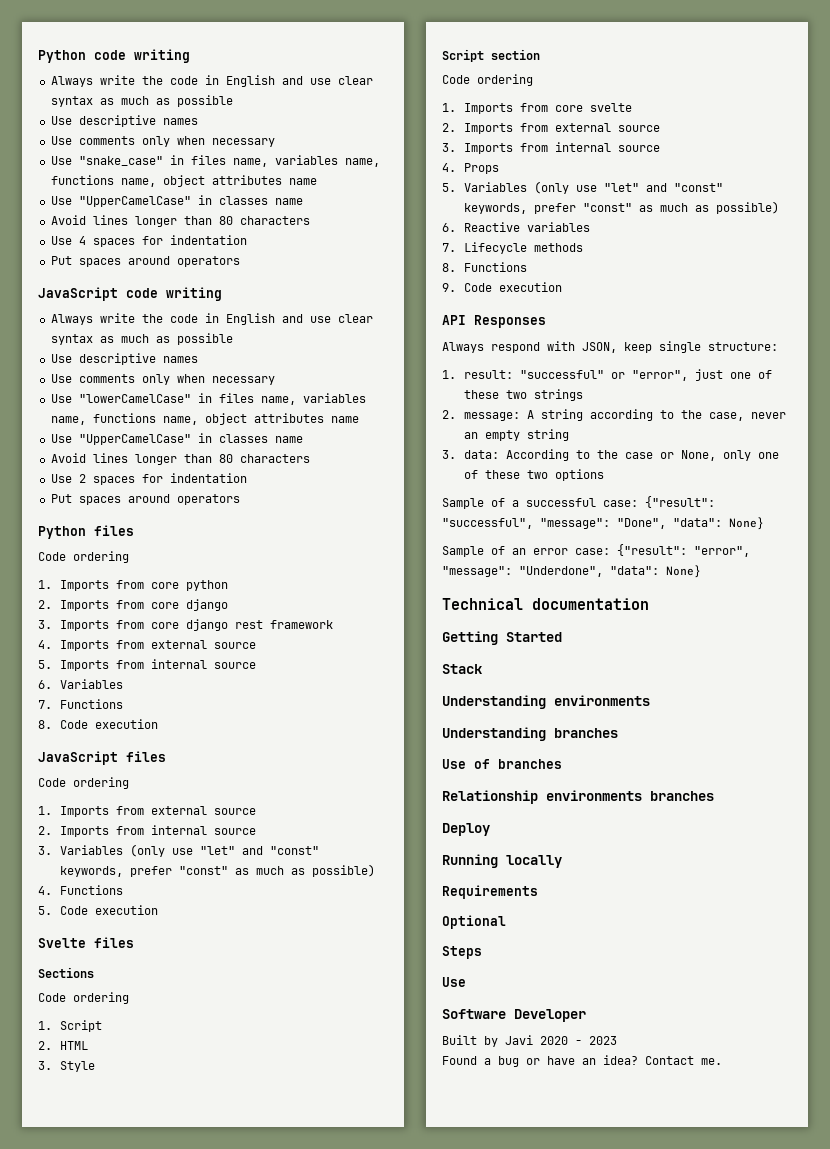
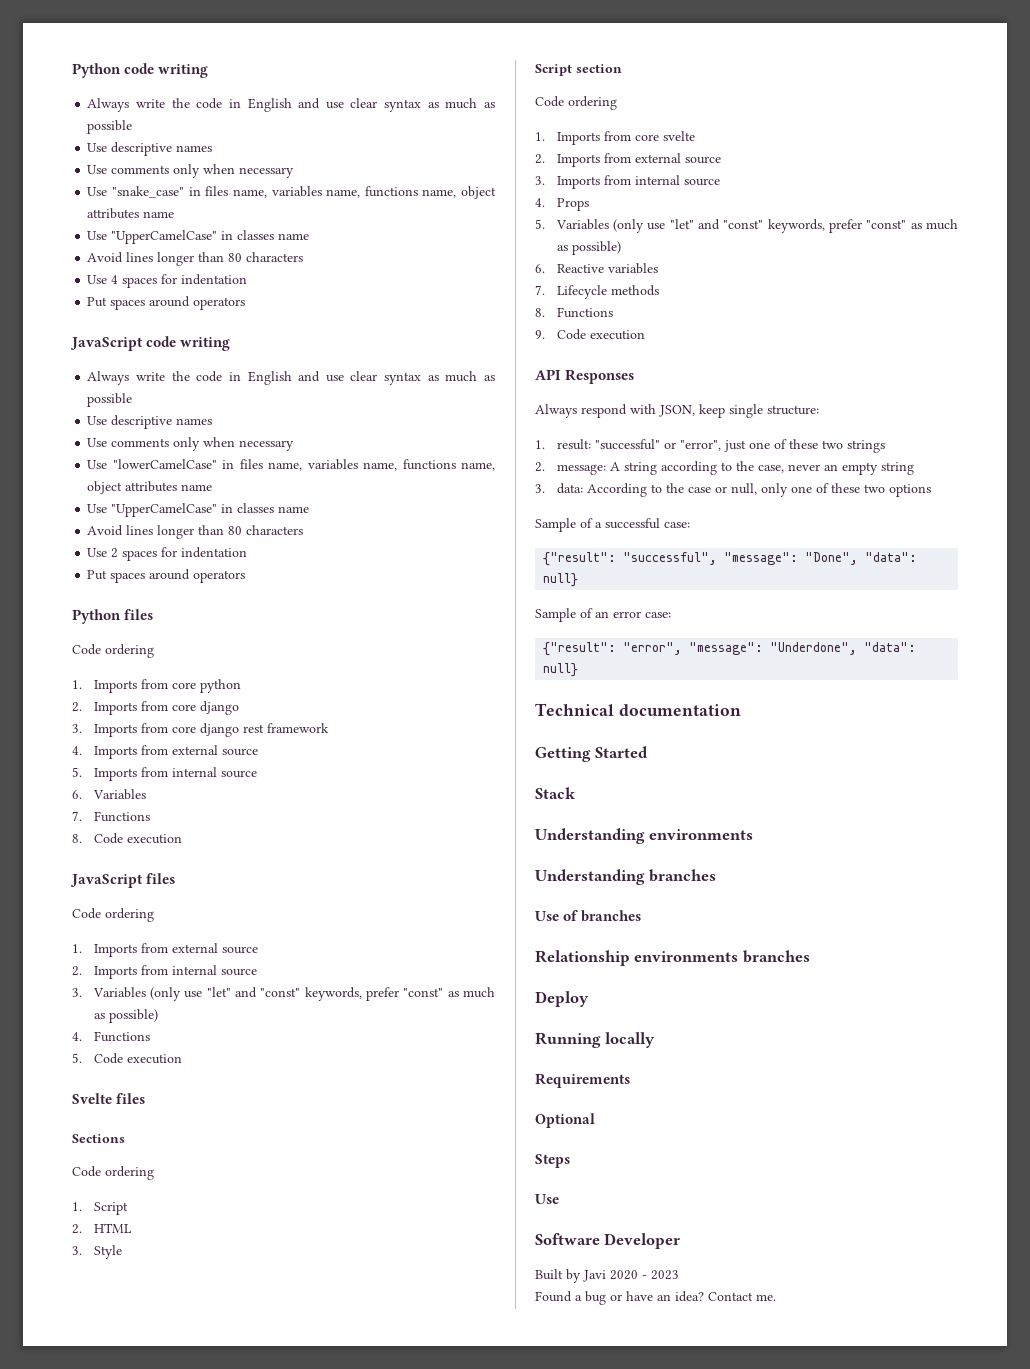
[681,450,717,461] None, -> [730,483,757,495] null,
(638, 503) none -> (690, 525) //
[729,517,764,530] None} -> [543,573,579,587] null}
(610, 551) none -> (671, 615) //
[666,565,701,578] None} -> [543,663,579,677] null}

